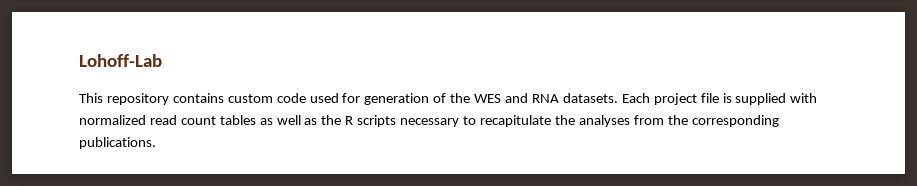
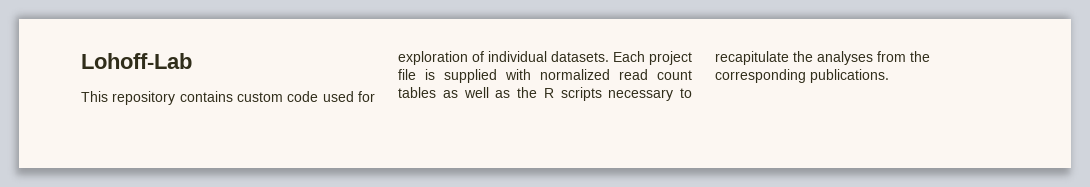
[364,93,559,105] generation of the WES and RNA -> [398,51,547,65] exploration of individual

